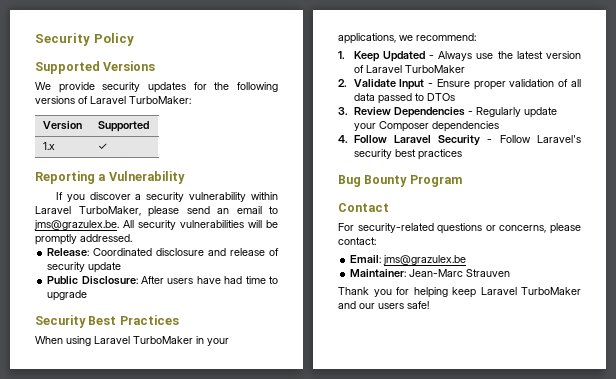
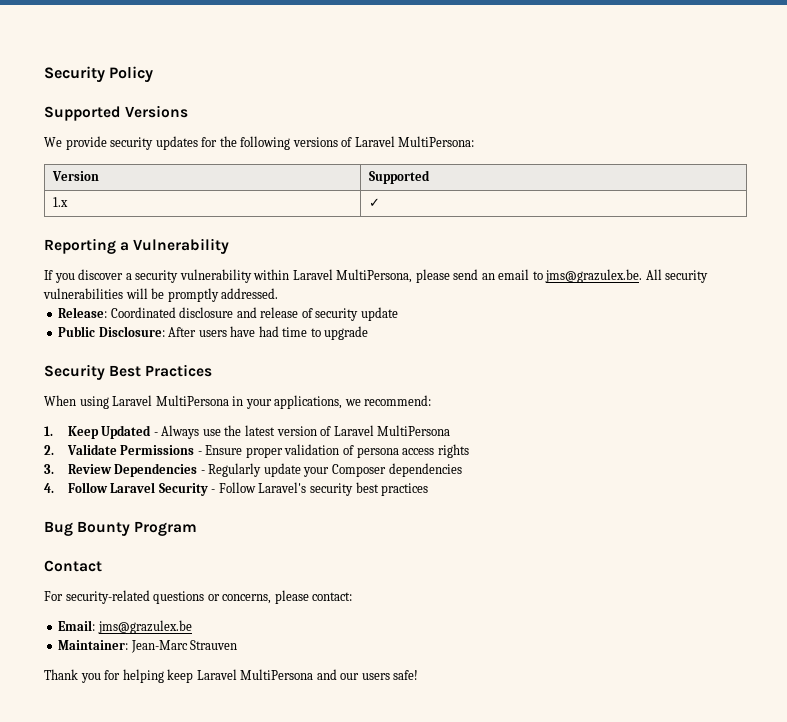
[129,96,191,104] TurboMaker: -> [398,136,475,147] MultiPersona:
[78,206,141,216] TurboMaker, -> [336,269,413,283] MultiPersona,
[133,336,193,344] TurboMaker -> [155,395,229,406] MultiPersona
[404,65,465,73] TurboMaker -> [377,425,451,436] MultiPersona
[399,79,425,90] Input -> [120,445,195,455] Permissions
[571,79,581,87] [353,93,455,104] all data passed to DTOs -> [356,444,469,458] persona access rights
[521,287,581,295] TurboMaker -> [240,669,314,680] MultiPersona

